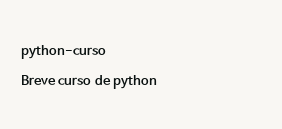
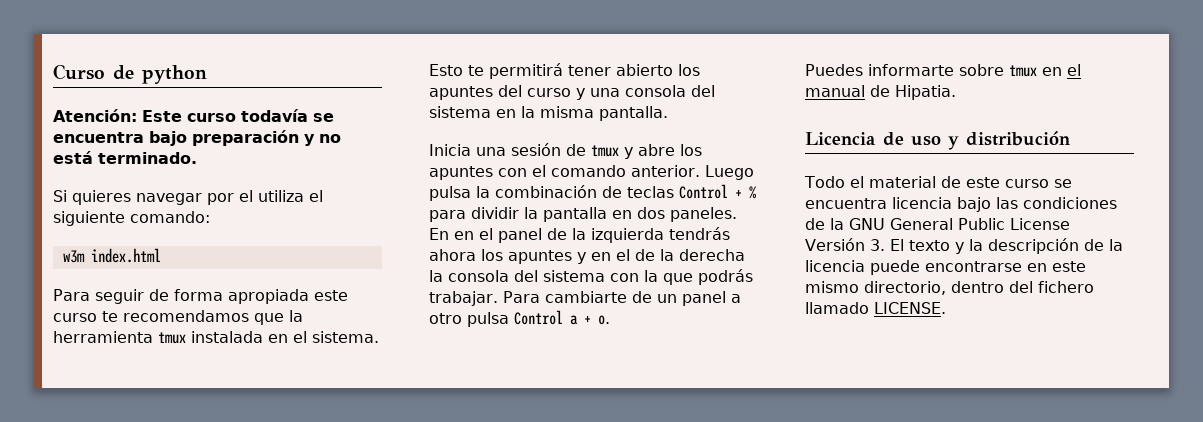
[21,45,106,59] [21,75,92,85] python-curso // Breve curso -> [53,64,105,80] Curso
(158, 82) none -> [53,109,334,122] [53,130,341,146] [53,151,197,164] [53,190,323,205] [53,211,210,226] [62,248,161,263] [53,289,348,304] [53,310,303,325] [53,331,379,344] [429,63,700,79] [429,85,715,100] [429,106,668,121] [429,143,702,159] [429,165,754,180] [429,184,756,201] [429,207,737,222] [429,227,730,243] [429,249,745,264] [429,269,753,285] [429,291,741,306] [429,310,610,327] [805,64,1081,77] [805,85,956,100] [805,131,1070,150] [804,176,1072,188] [805,197,1117,212] [805,218,1070,230] [805,238,1123,254] [805,260,1086,275] [805,281,1094,295] [805,302,946,314] // Atención: Este curso todavía se encuentra bajo preparación y no está terminado. // Si quieres navegar por el utiliza el siguiente comando: // w3m index.html // Para seguir de forma apropiada este curso te recomendamos que la herramienta tmux instalada en el sistema. Esto te permitirá tener abierto los apuntes del curso y una consola del sistema en la misma pantalla. // Inicia una sesión de tmux y abre los apuntes con el comando anterior. Luego pulsa la combinación de teclas Control + % para dividir la pantalla en dos paneles. En en el panel de la izquierda tendrás ahora los apuntes y en el de la derecha la consola del sistema con la que podrás trabajar. Para cambiarte de un panel a otro pulsa Control a + o. // Puedes informarte sobre tmux en el manual de Hipatia. // Licencia de uso y distribución // Todo el material de este curso se encuentra licencia bajo las condiciones de la GNU General Public License Versión 3. El texto y la descripción de la licencia puede encontrarse en este mismo directorio, dentro del fichero llamado LICENSE.

